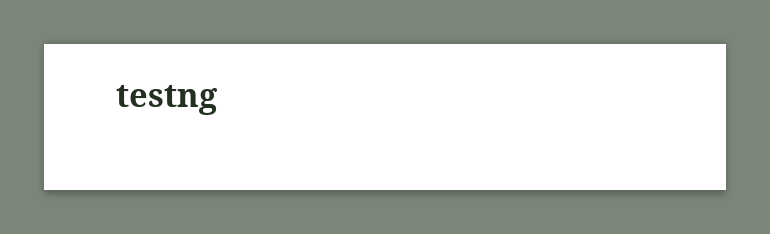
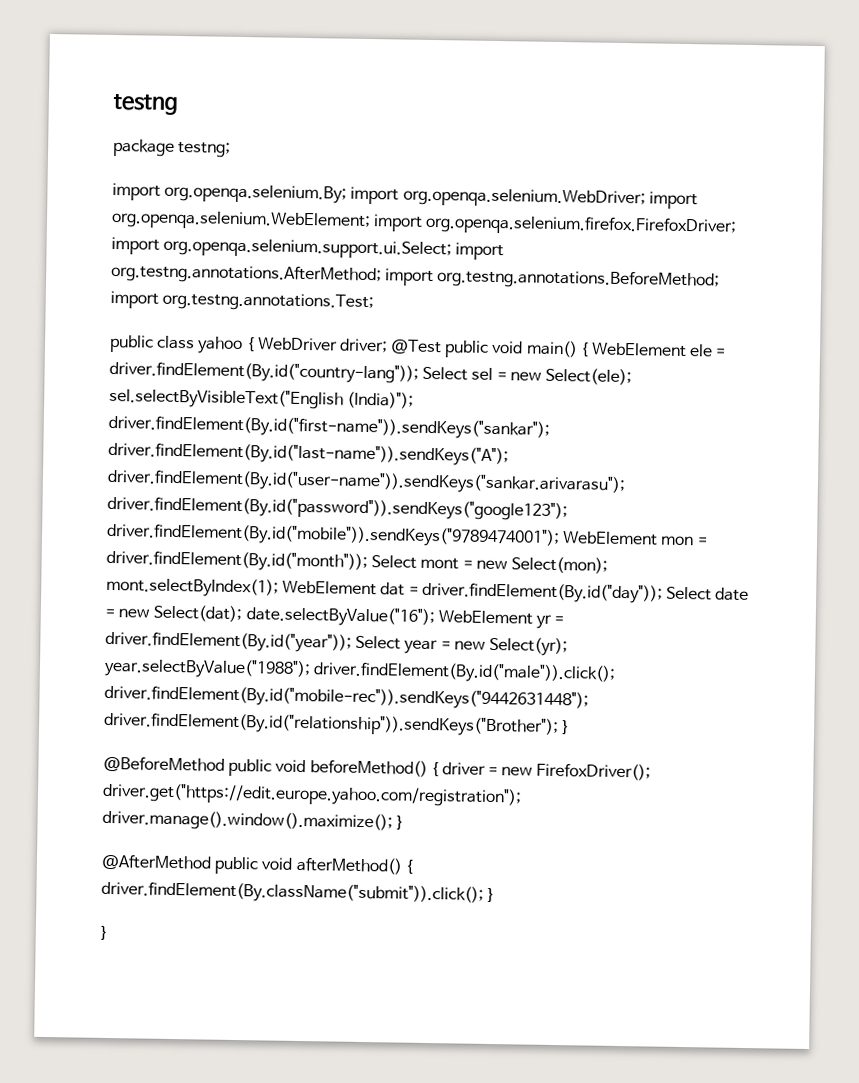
(218, 100) none -> [113,138,232,158] [112,182,698,210] [111,209,738,237] [111,236,505,261] [111,262,721,291] [110,290,375,313] [109,334,727,358] [109,360,632,386] [109,387,415,410] [108,414,550,440] [108,441,509,467] [107,468,626,496] [107,495,568,522] [106,522,708,549] [106,549,608,574] [106,576,750,604] [105,604,565,629] [105,630,568,657] [104,657,617,684] [104,684,589,711] [104,711,571,738] [103,755,652,781] [102,782,522,808] [102,809,405,833] [101,853,413,875] [101,880,496,905] [100,925,108,940] // package testng; // import org.openqa.selenium.By; import org.openqa.selenium.WebDriver; import org.openqa.selenium.WebElement; import org.openqa.selenium.firefox.FirefoxDriver; import org.openqa.selenium.support.ui.Select; import org.testng.annotations.AfterMethod; import org.testng.annotations.BeforeMethod; import org.testng.annotations.Test; // public class yahoo { WebDriver driver; @Test public void main() { WebElement ele = driver.findElement(By.id("country-lang")); Select sel = new Select(ele); sel.selectByVisibleText("English (India)"); driver.findElement(By.id("first-name")).sendKeys("sankar"); driver.findElement(By.id("last-name")).sendKeys("A"); driver.findElement(By.id("user-name")).sendKeys("sankar.arivarasu"); driver.findElement(By.id("password")).sendKeys("google123"); driver.findElement(By.id("mobile")).sendKeys("9789474001"); WebElement mon = driver.findElement(By.id("month")); Select mont = new Select(mon); mont.selectByIndex(1); WebElement dat = driver.findElement(By.id("day")); Select date = new Select(dat); date.selectByValue("16"); WebElement yr = driver.findElement(By.id("year")); Select year = new Select(yr); year.selectByValue("1988"); driver.findElement(By.id("male")).click(); driver.findElement(By.id("mobile-rec")).sendKeys("9442631448"); driver.findElement(By.id("relationship")).sendKeys("Brother"); } // @BeforeMethod public void beforeMethod() { driver = new FirefoxDriver(); driver.get("https://edit.europe.yahoo.com/registration"); driver.manage().window().maximize(); } // @AfterMethod public void afterMethod() { driver.findElement(By.className("submit")).click(); } // }

